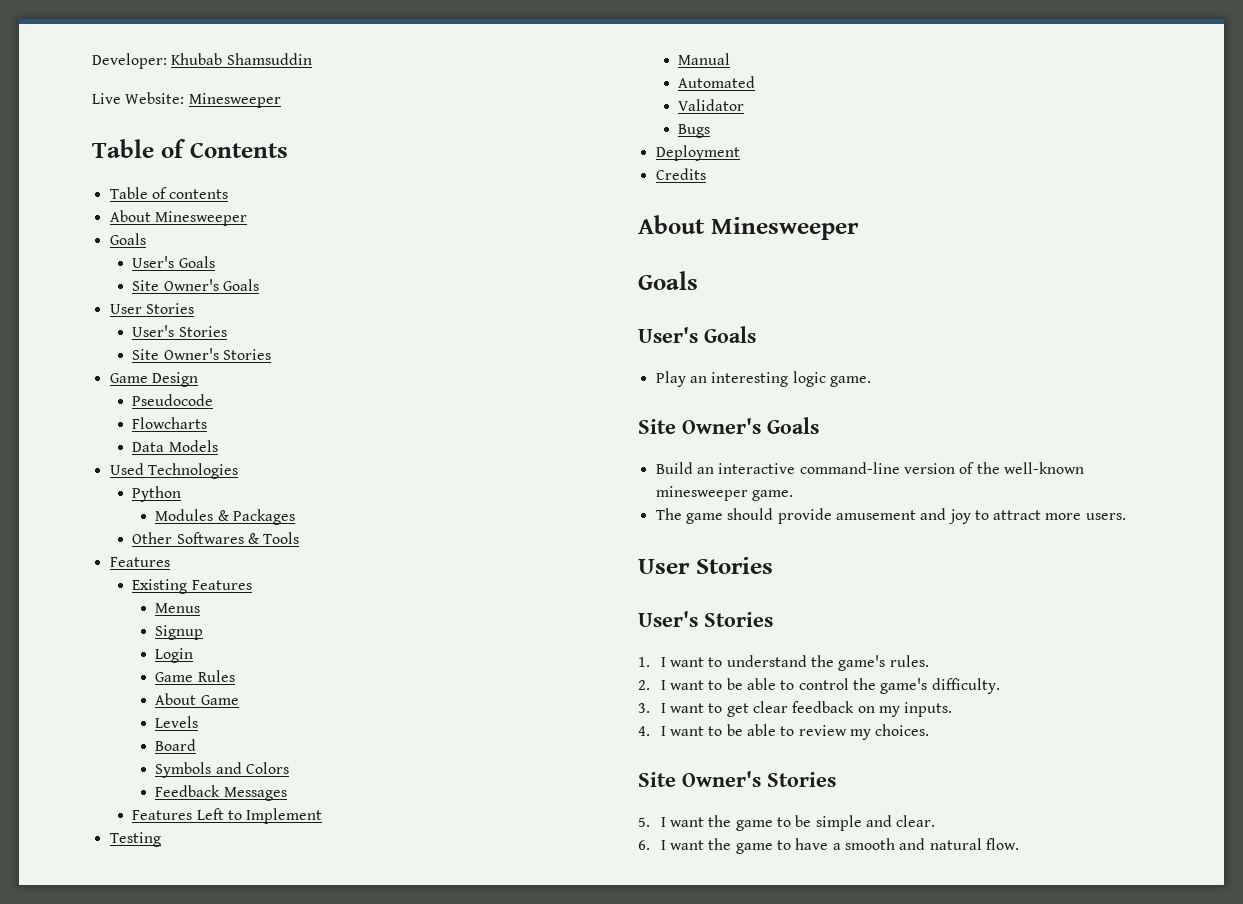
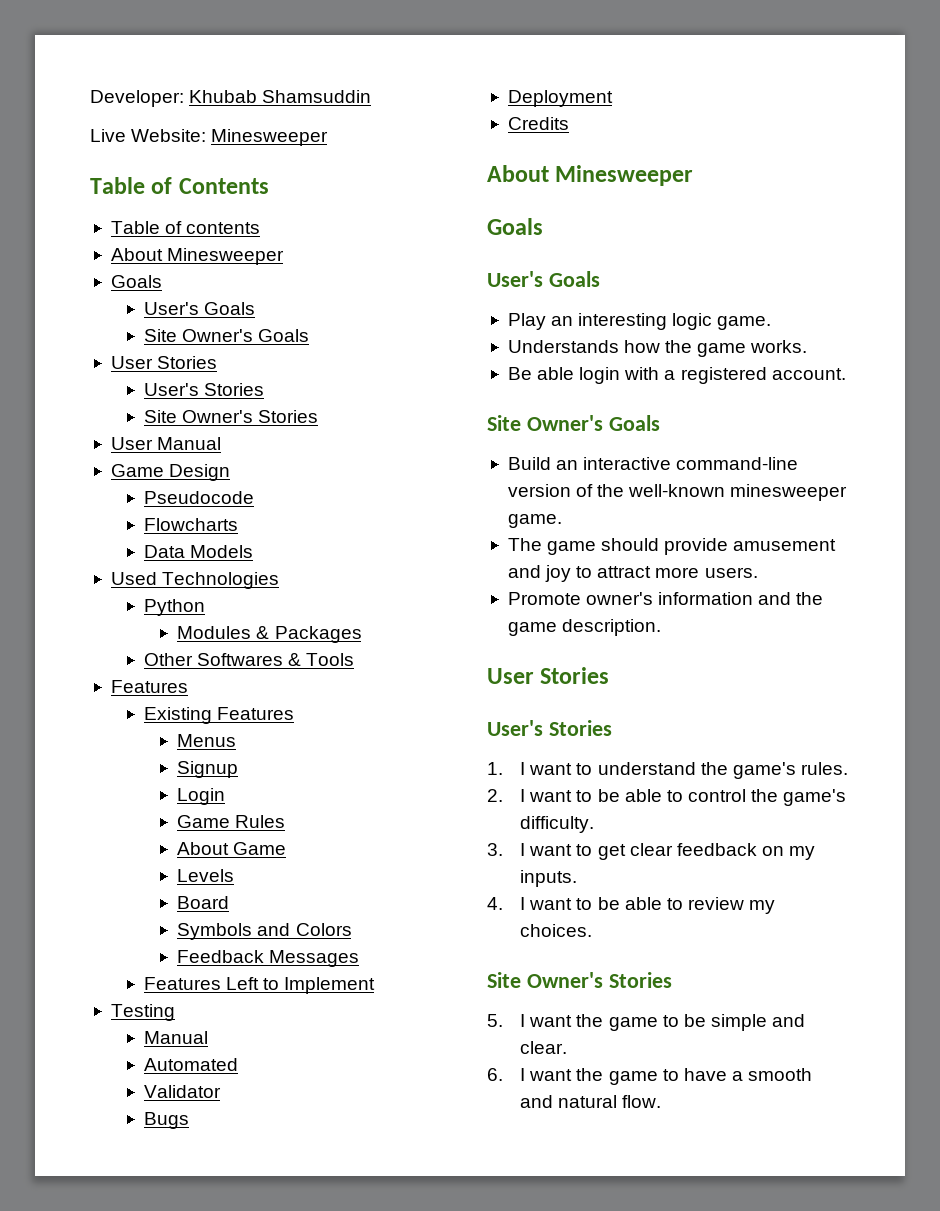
(272, 354) none -> [110,437,222,450] // User Manual
(871, 381) none -> [507,340,808,357] [507,367,846,384] // Understands how the game works. // Be able login with a registered account.
(1126, 516) none -> [507,592,824,605] [507,619,662,636] // Promote owner's information and the game description.

